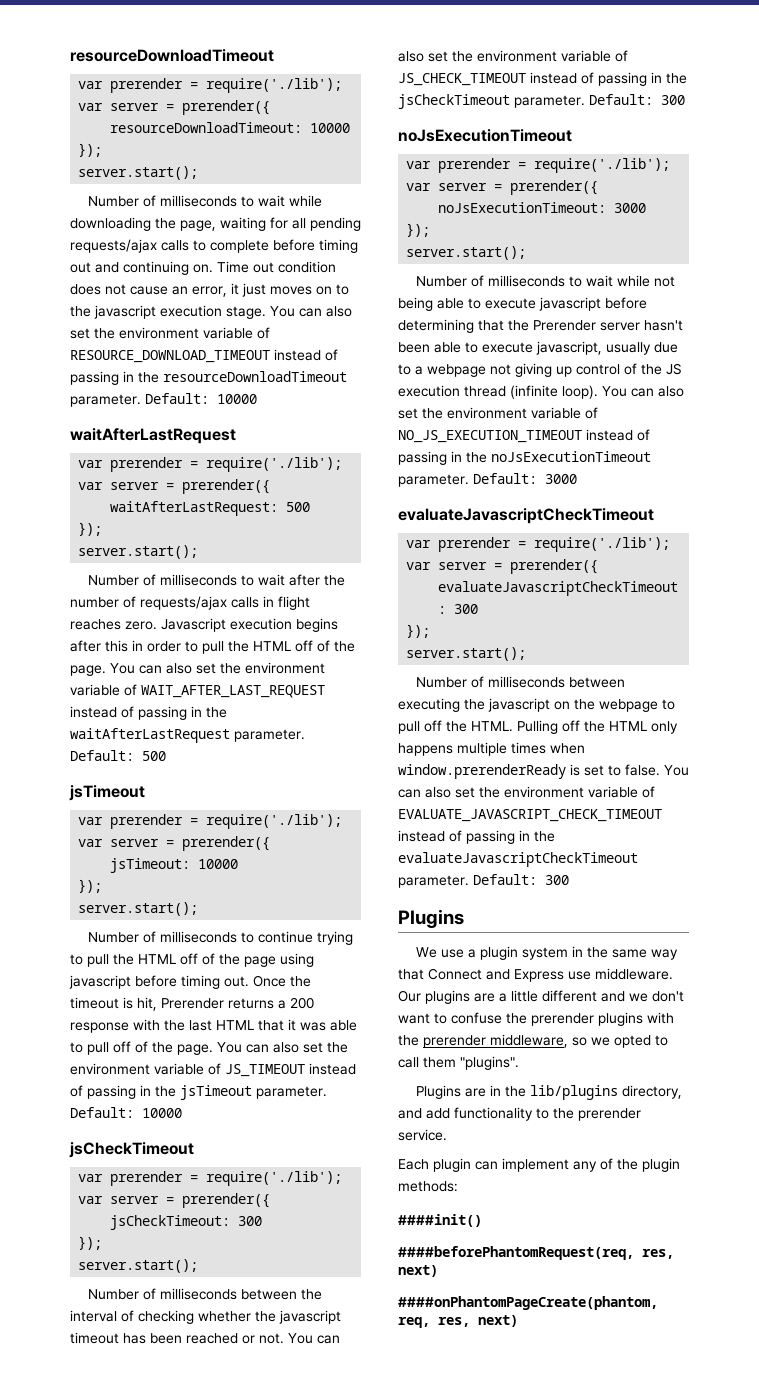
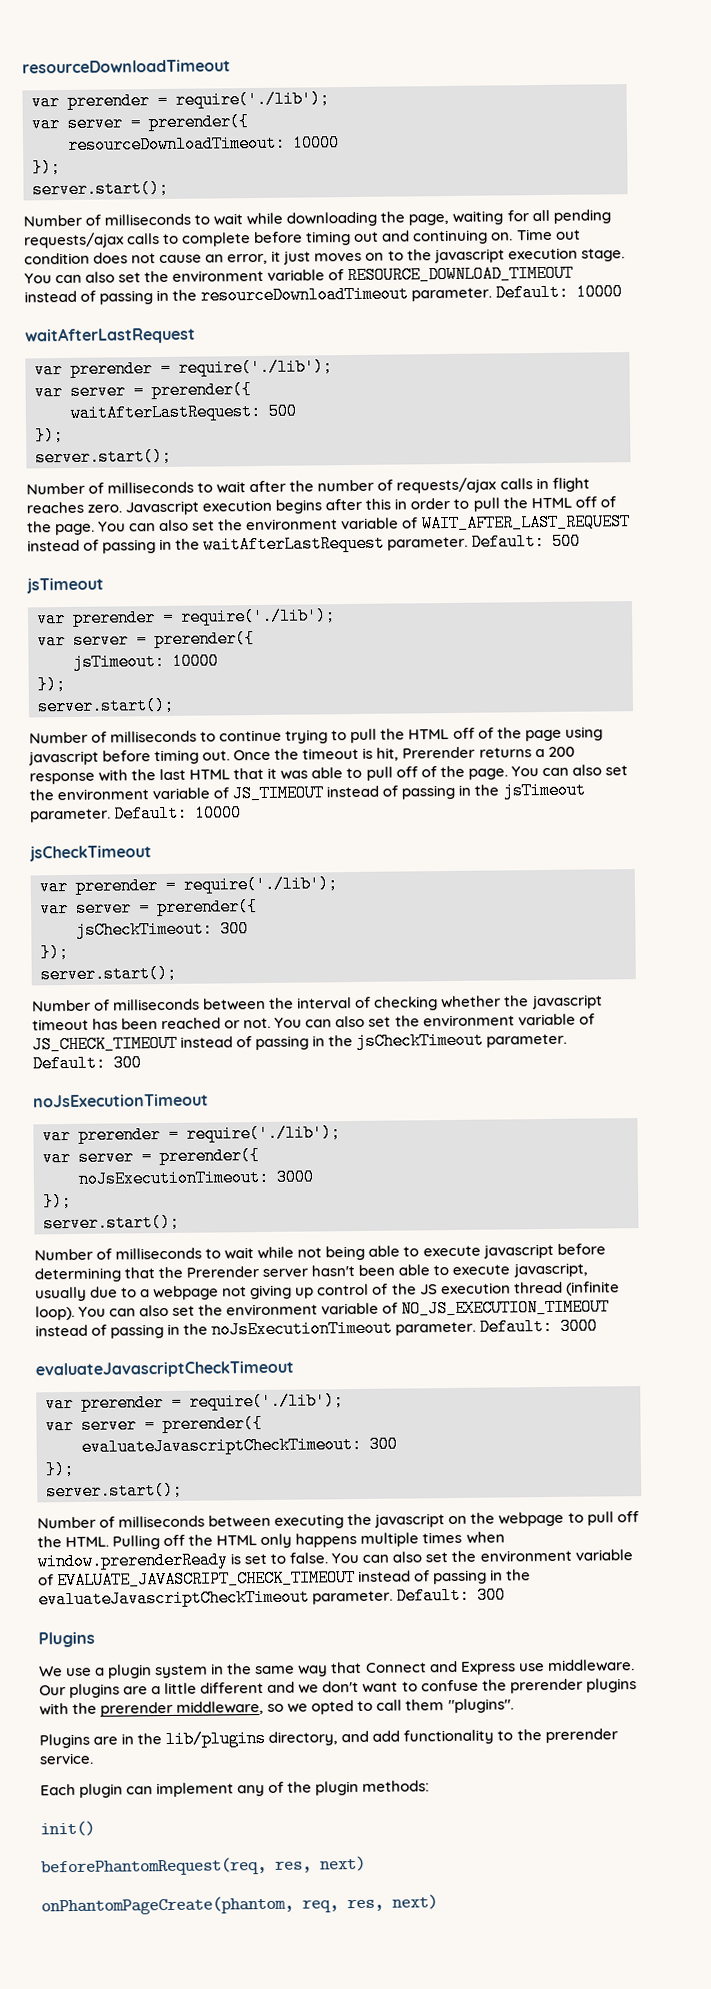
[398,1214,482,1227] [398,1246,634,1260] ####init() // ####beforePhantomRequest(req, -> [40,1820,95,1837] [41,1856,267,1877] init() // beforePhantomRequest(req,
[398,1296,658,1310] ####onPhantomPageCreate(phantom, -> [41,1895,294,1916] onPhantomPageCreate(phantom,

